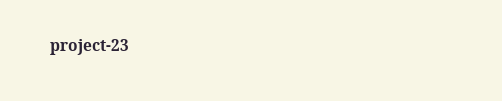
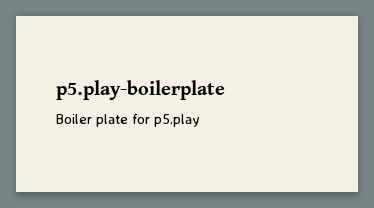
[50,39,129,55] project-23 -> [56,80,225,100] [56,114,200,127] p5.play-boilerplate // Boiler plate for p5.play

